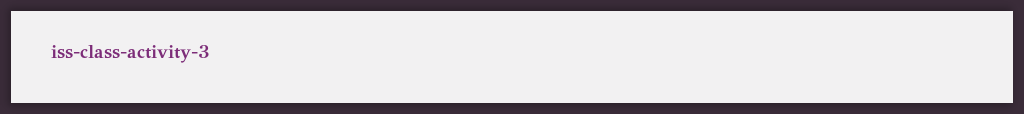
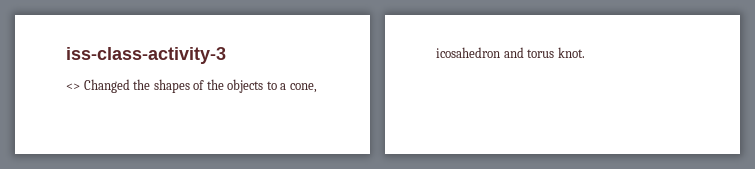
(210, 54) none -> [66,79,317,93] [436,47,585,58] // <> Changed the shapes of the objects to a cone, icosahedron and torus knot.

